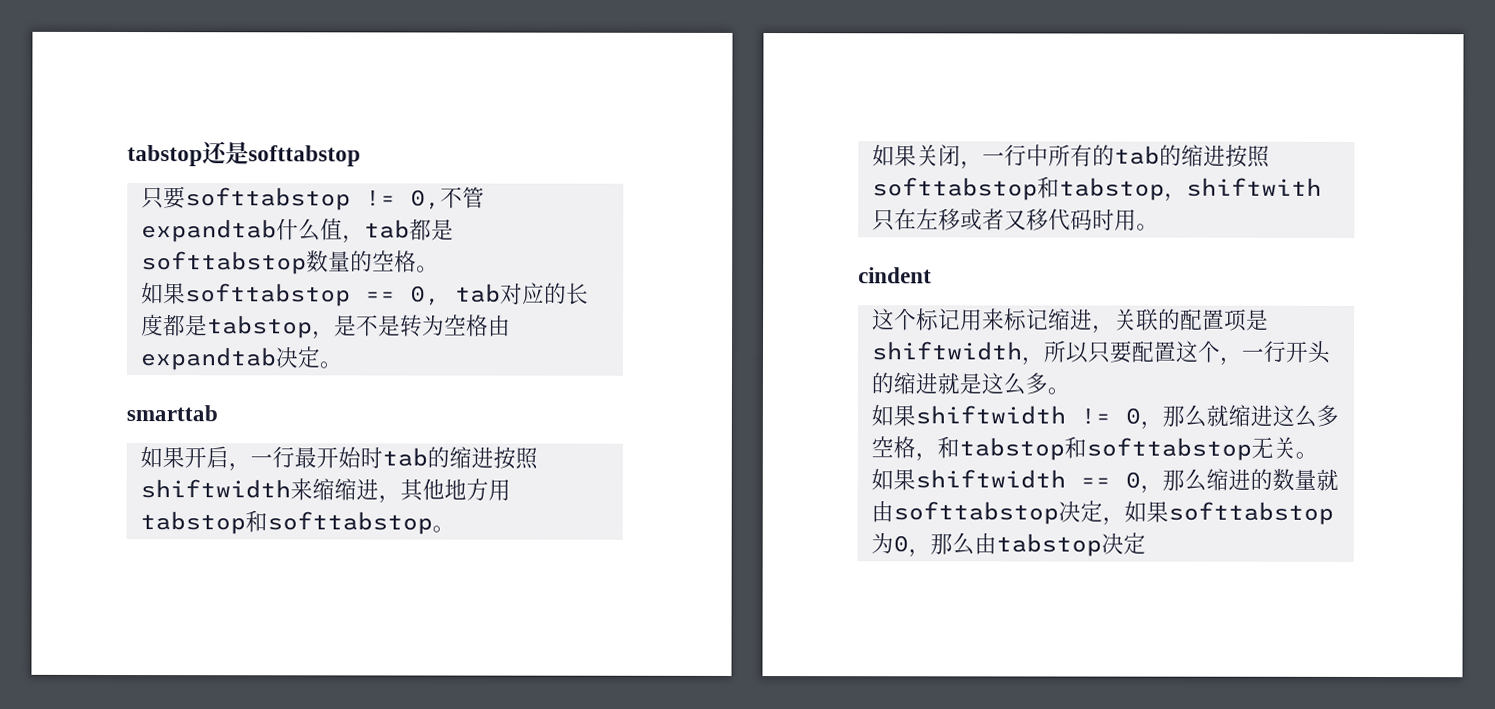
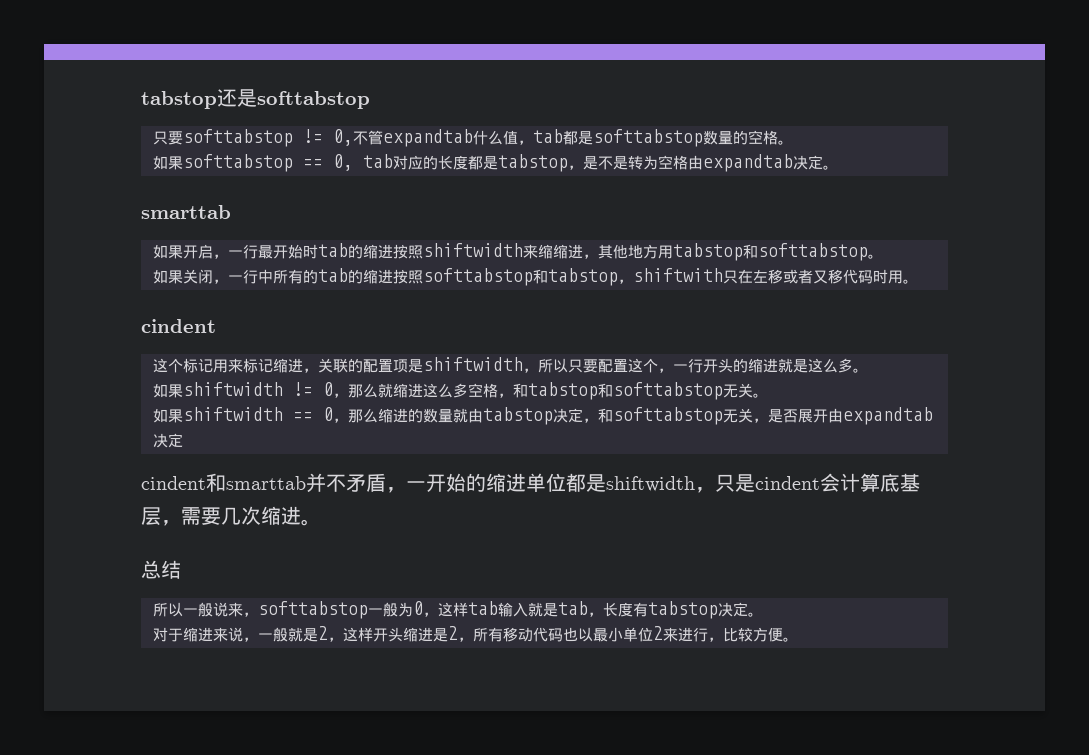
[892,500,1334,526] [870,532,1146,558] softtabstop决定，如果softtabstop为0，那么由tabstop决定 -> [483,407,933,425] [153,433,183,448] [141,473,920,493] [141,506,321,526] [141,560,181,579] [153,601,763,619] [153,626,798,642] tabstop决定，和softtabstop无关，是否展开由expandtab决定 // cindent和smarttab并不矛盾，一开始的缩进单位都是shiftwidth，只是cindent会计算底基层，需要几次缩进。 // 总结 // 所以一般说来，softtabstop一般为0，这样tab输入就是tab，长度有tabstop决定。 // 对于缩进来说，一般就是2，这样开头缩进是2，所有移动代码也以最小单位2来进行，比较方便。

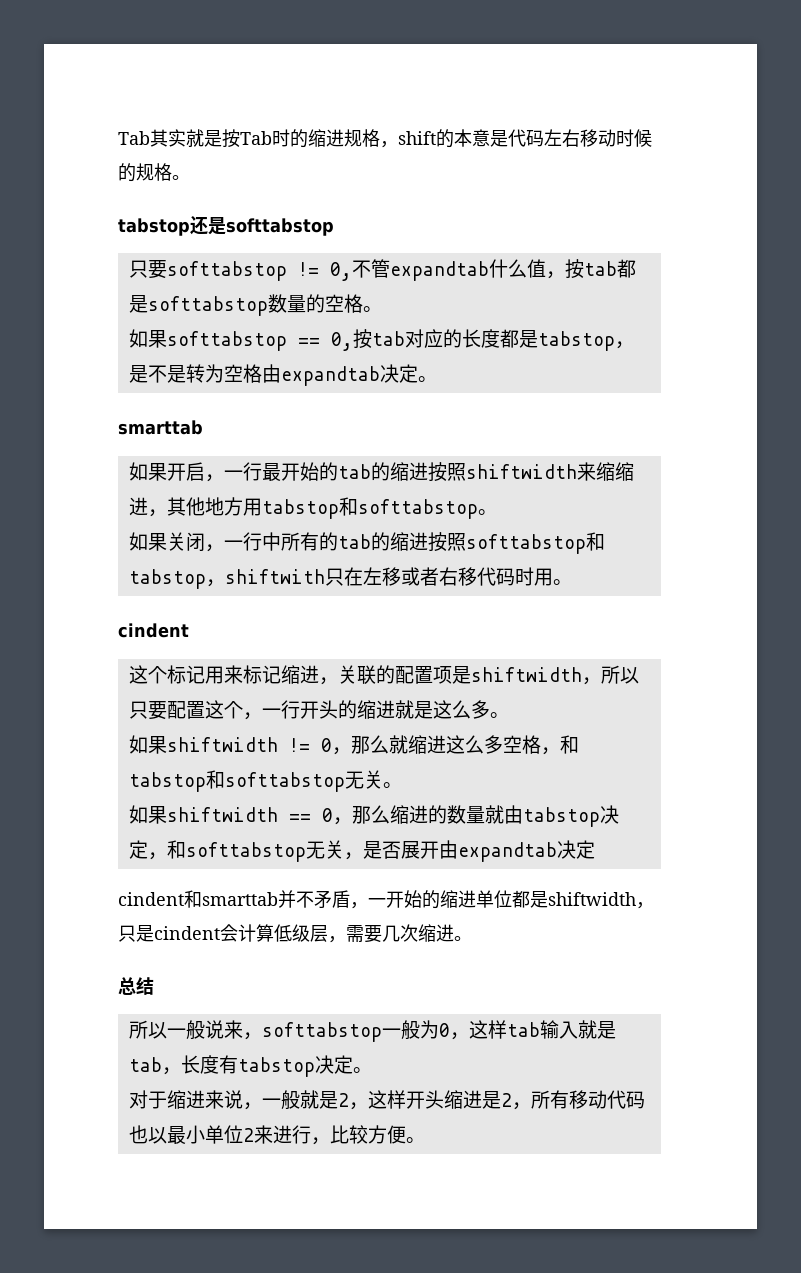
(141, 100) none -> [118,129,652,148] [118,163,190,182] Tab其实就是按Tab时的缩进规格，shift的本意是代码左右移动时候的规格。 //
(533, 142) none -> [564,259,584,279] 按
(353, 162) none -> [352,329,372,349] 按
[303,244,318,259] 时 -> [318,462,338,481] 的
[813,270,828,284] 又 -> [438,567,458,586] 右
[880,473,920,492] 底基 -> [274,924,310,942] 低级

